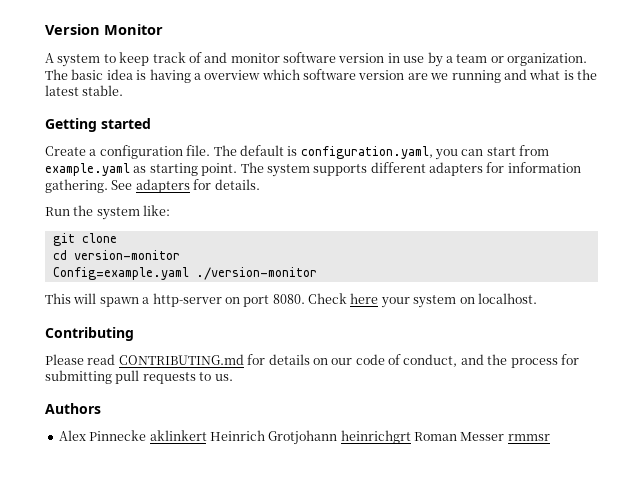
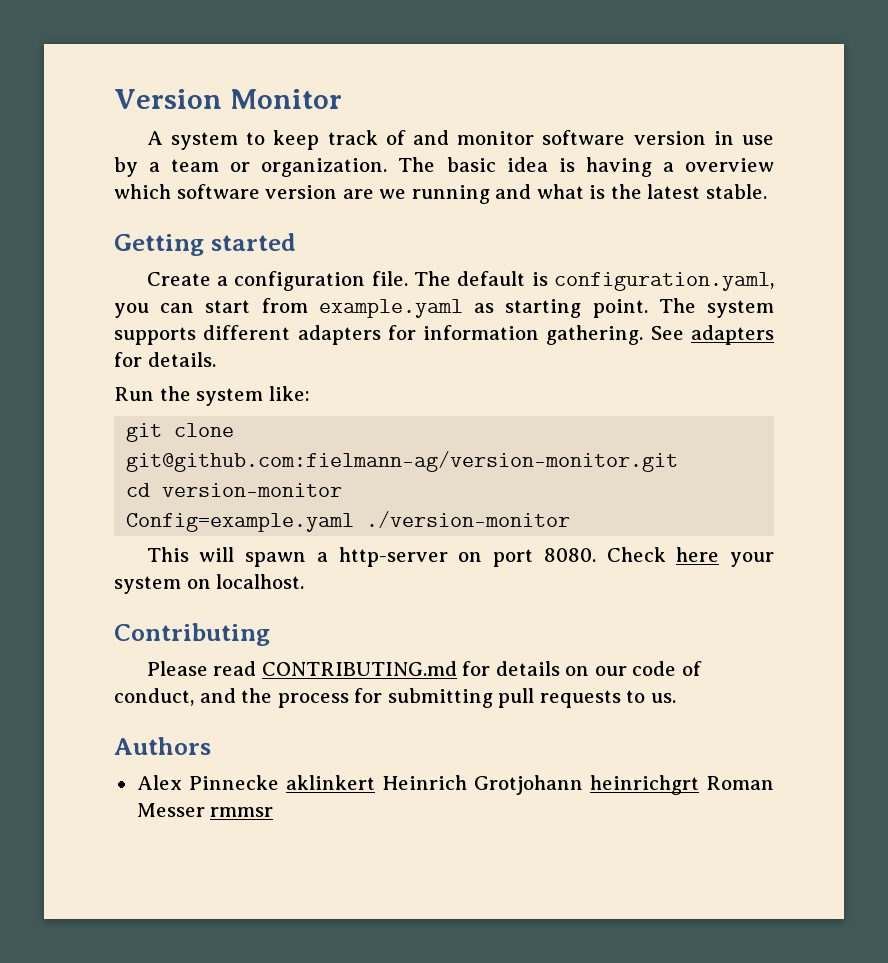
(117, 238) none -> [126,451,679,472] git@github.com:fielmann-ag/version-monitor.git

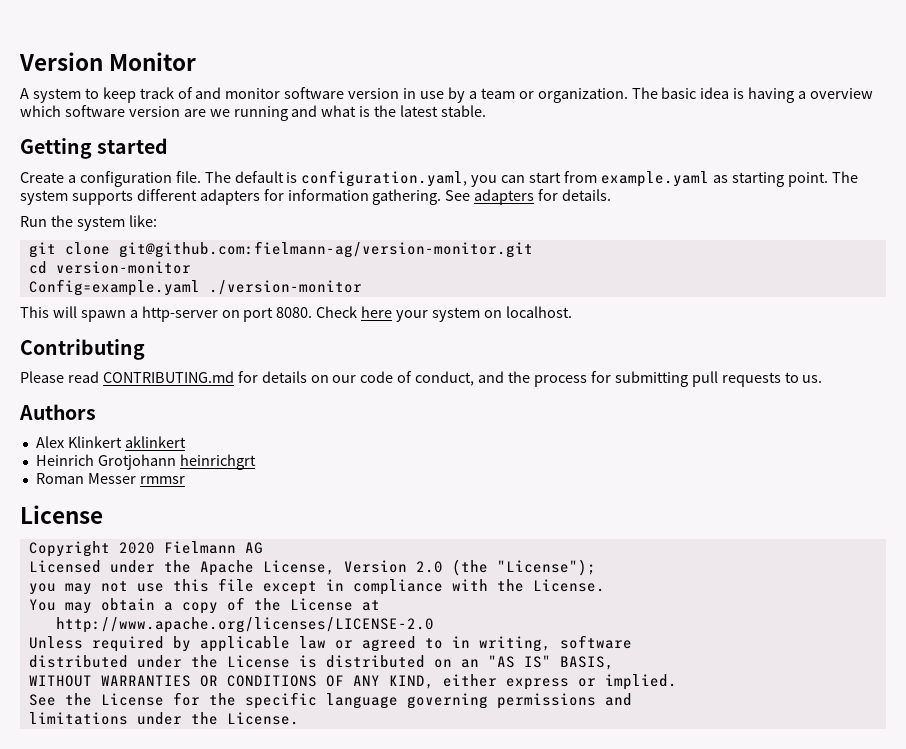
[188,775,279,790] Pinnecke -> [67,436,122,448] Klinkert
(375, 782) none -> (186, 442) //
(699, 785) none -> (256, 462) //
(274, 812) none -> [20,505,103,524] [28,541,263,557] [28,559,596,576] [28,578,605,595] [28,597,380,614] [55,617,434,633] [28,635,632,652] [28,655,614,670] [28,674,677,690] [28,692,632,709] [28,712,299,725] // License // Copyright 2020 Fielmann AG // Licensed under the Apache License, Version 2.0 (the "License"); // you may not use this file except in compliance with the License. // You may obtain a copy of the License at // http://www.apache.org/licenses/LICENSE-2.0 // Unless required by applicable law or agreed to in writing, software // distributed under the License is distributed on an "AS IS" BASIS, // WITHOUT WARRANTIES OR CONDITIONS OF ANY KIND, either express or implied. // See the License for the specific language governing permissions and // limitations under the License.

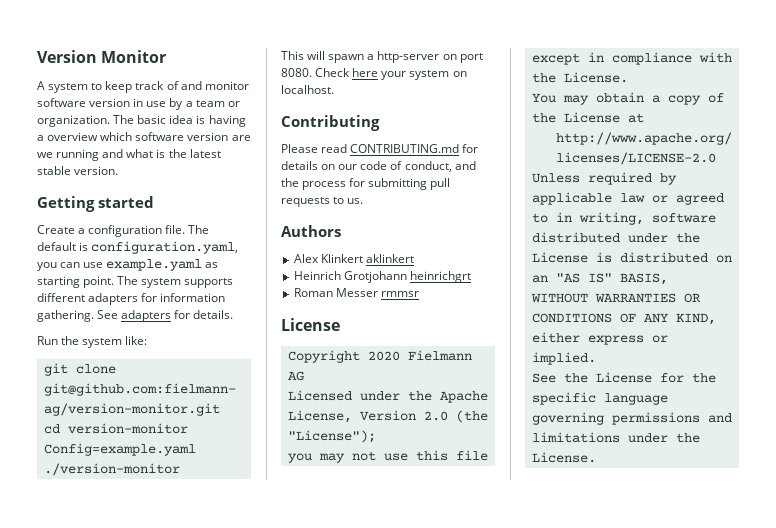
[441,105,487,117] stable. -> [37,166,119,175] stable version.
[529,171,598,183] start from -> [83,262,104,268] use

